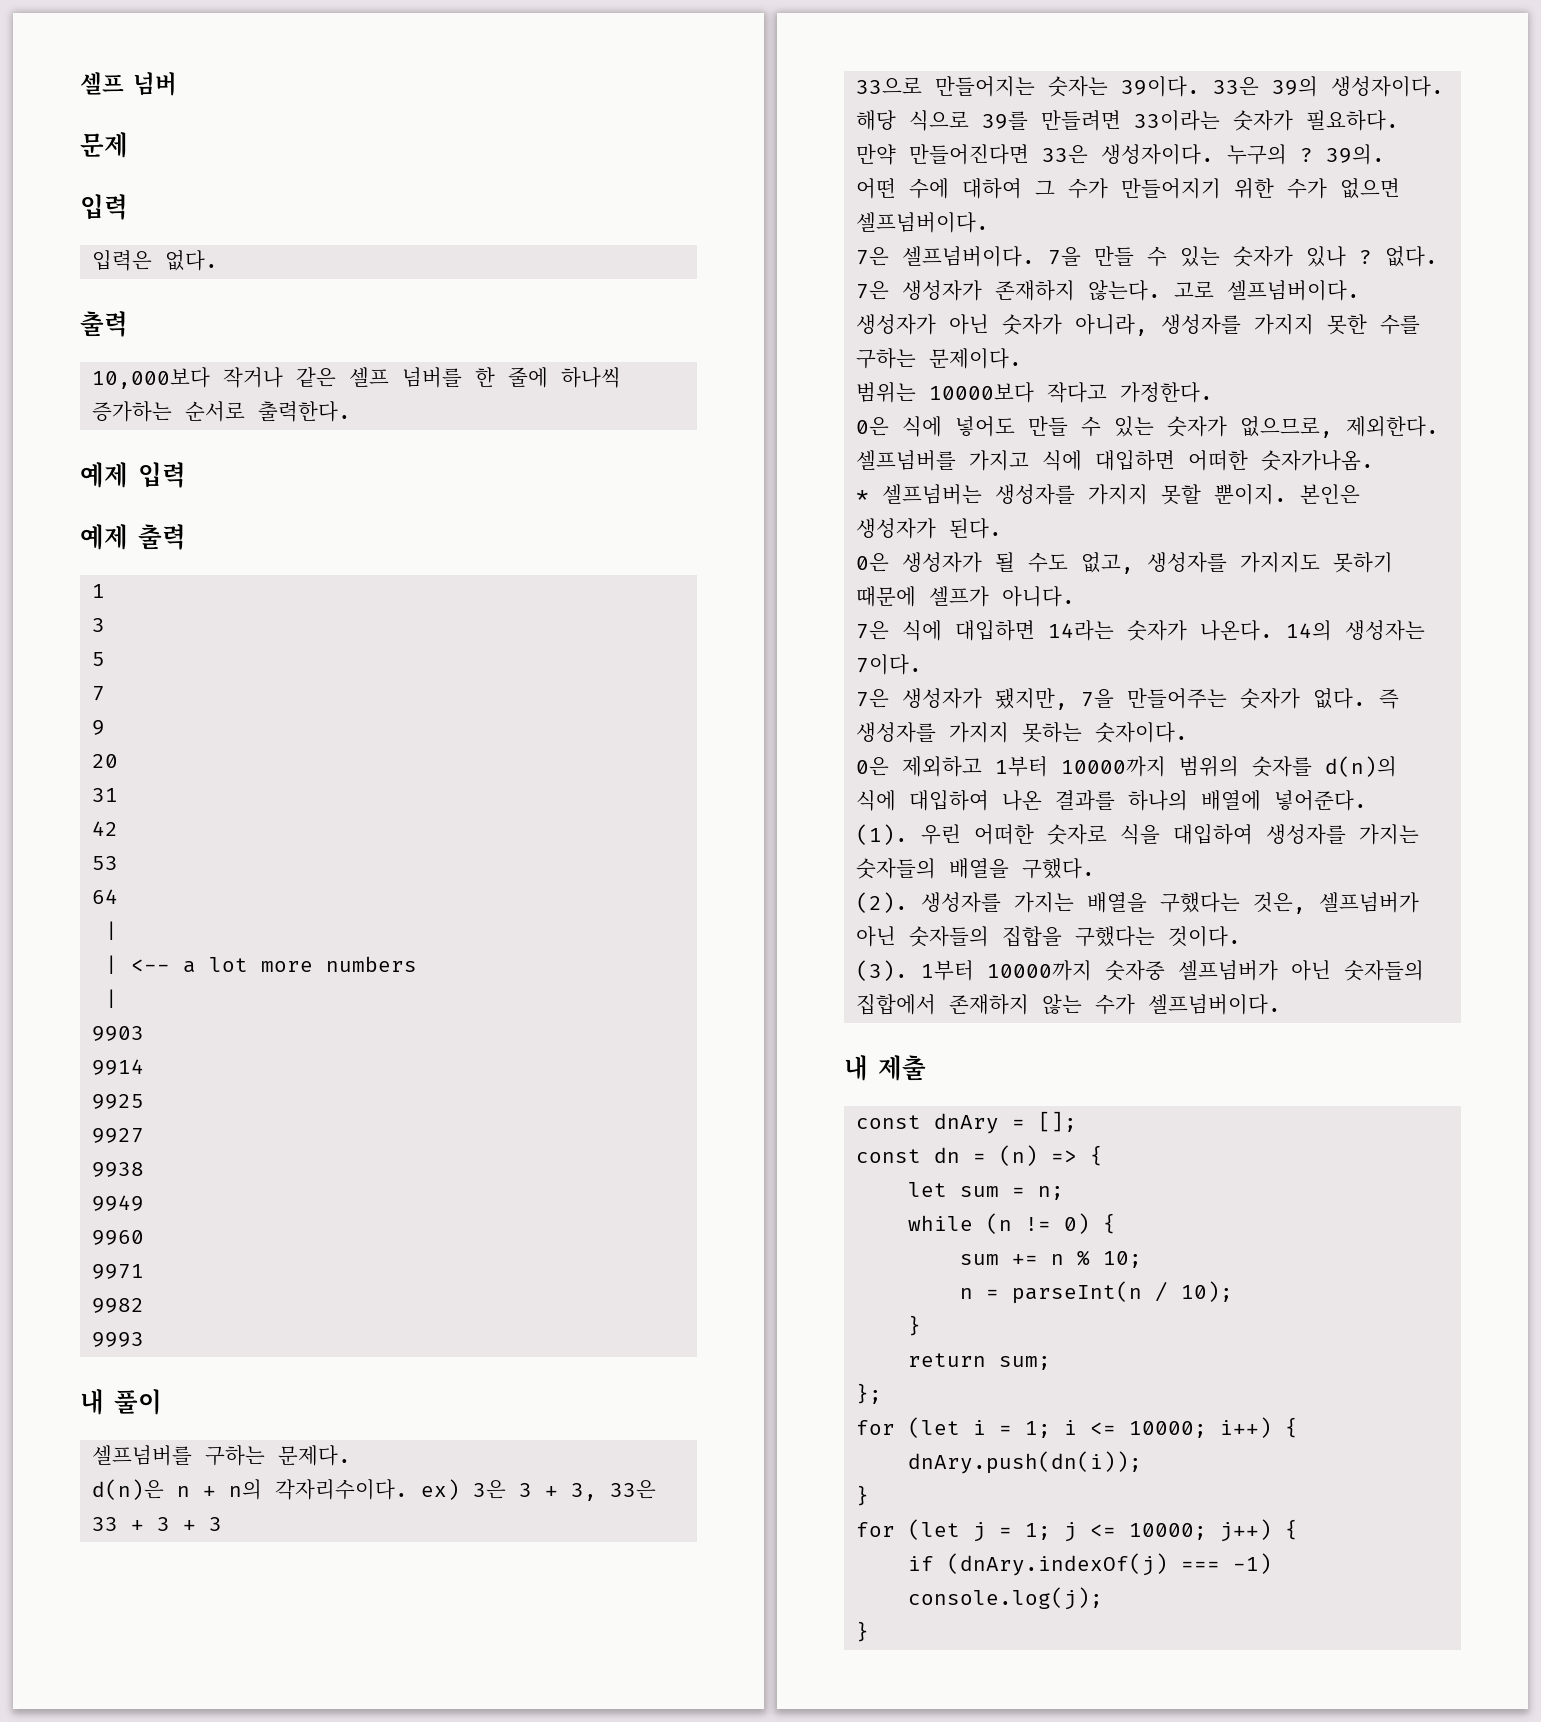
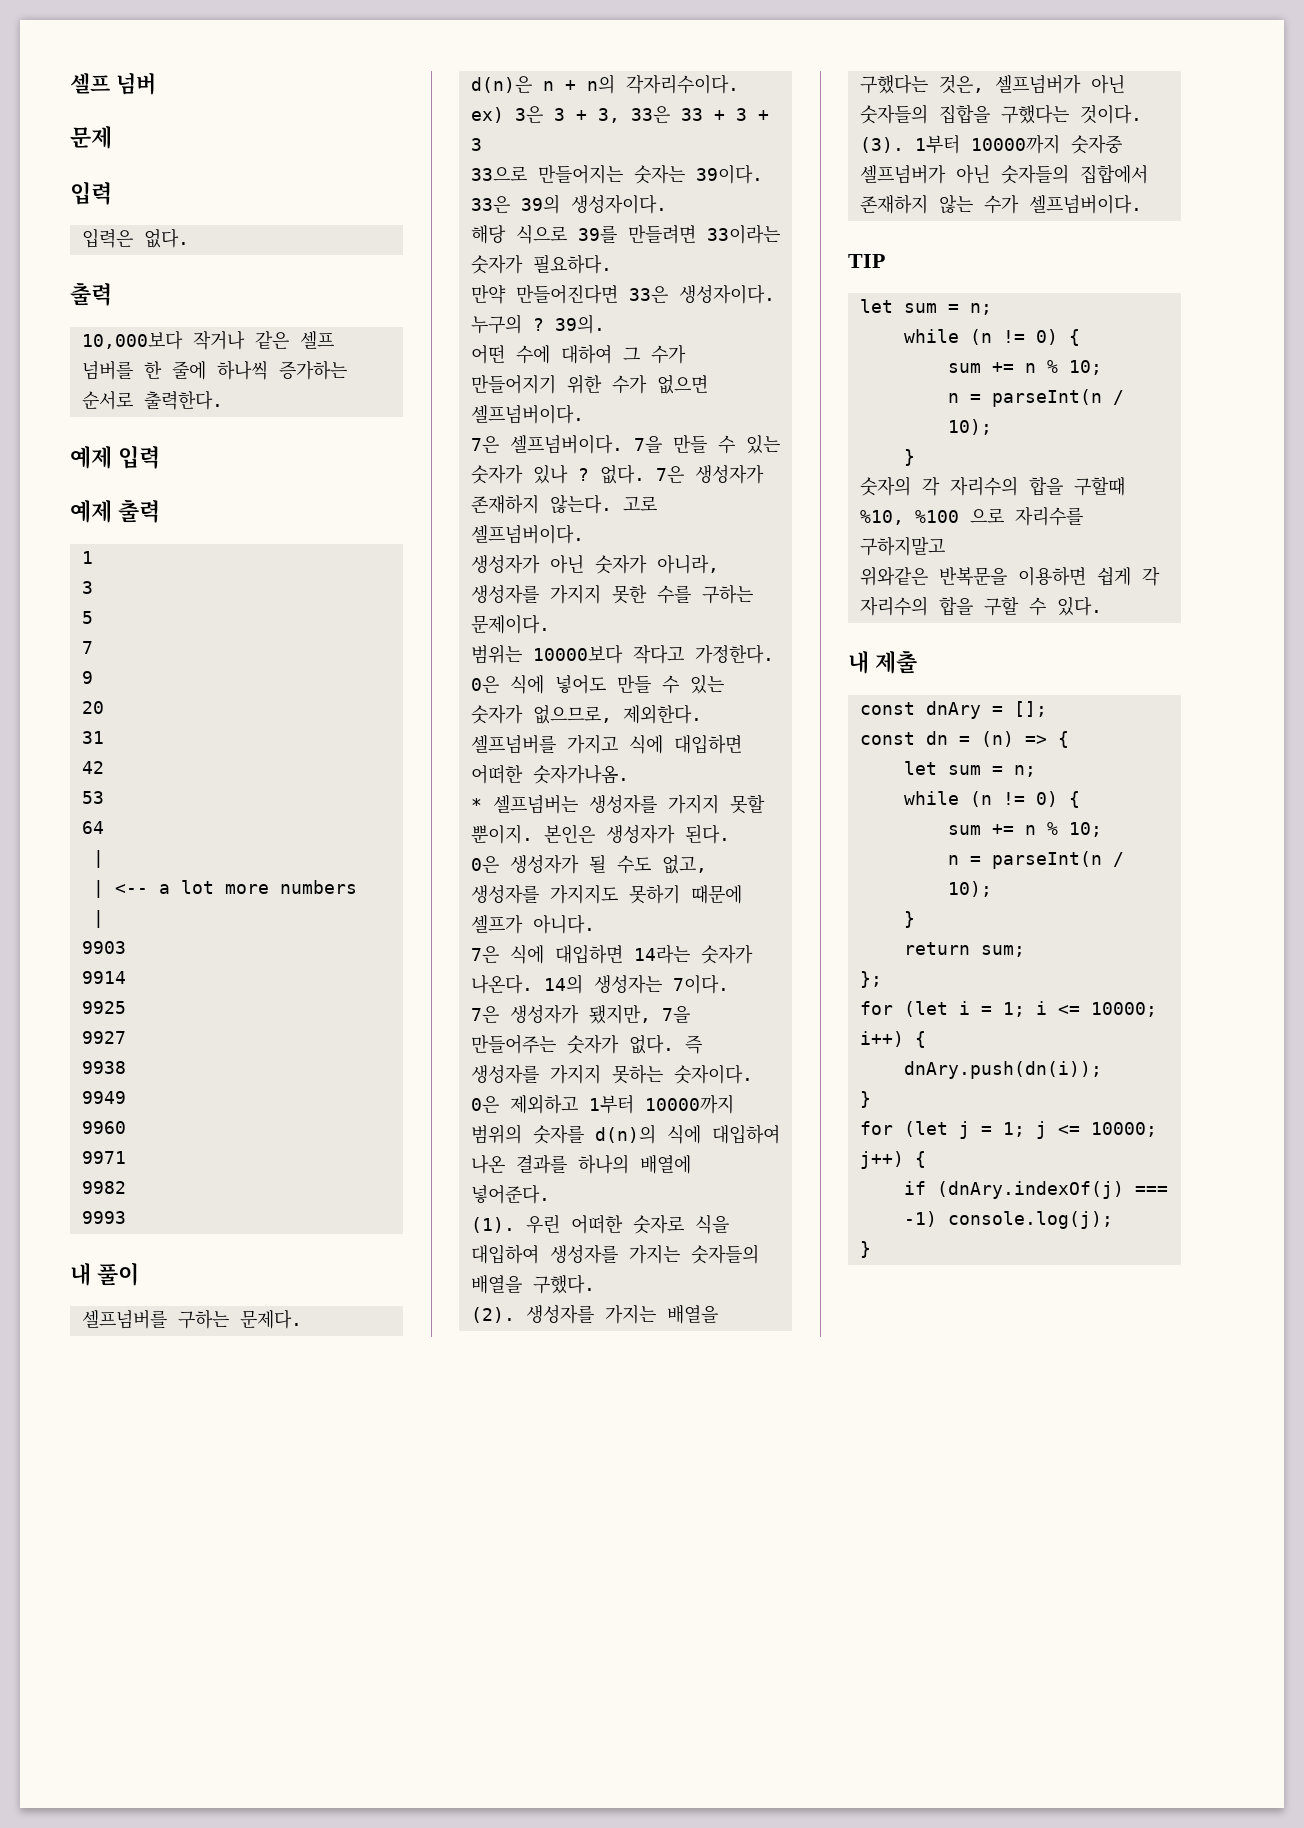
(1281, 1004) none -> [848,254,885,268] [860,299,992,315] [904,329,1080,346] [948,360,1102,375] [948,389,1124,407] [948,419,992,435] [904,449,915,466] [860,476,1125,496] [860,506,1083,526] [860,536,945,556] [860,566,1160,586] [860,596,1102,616] // TIP // let sum = n; // while (n != 0) { // sum += n % 10; // n = parseInt(n / 10); // } // 숫자의 각 자리수의 합을 구할때 %10, %100 으로 자리수를 구하지말고 // 위와같은 반복문을 이용하면 쉽게 각 자리수의 합을 구할 수 있다.

